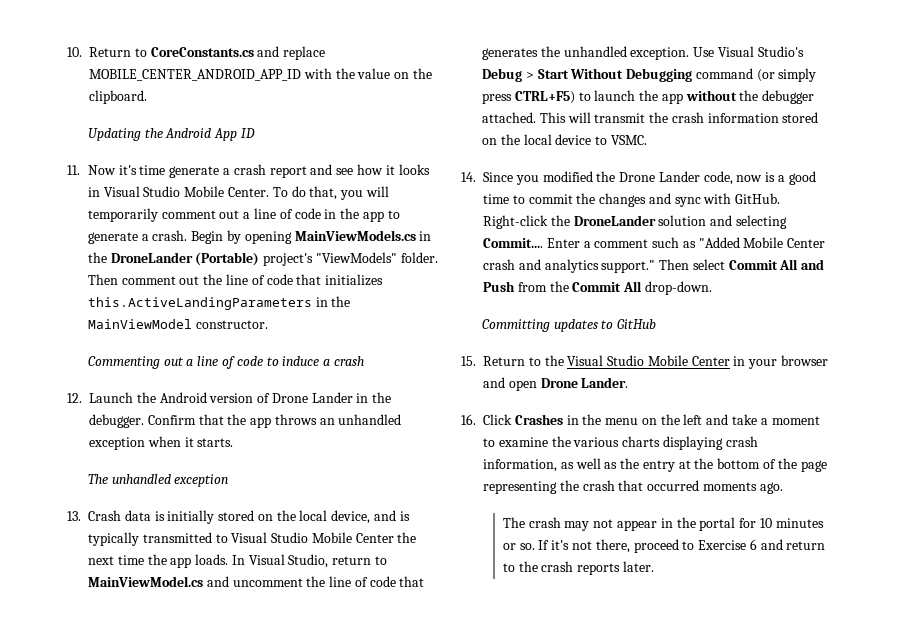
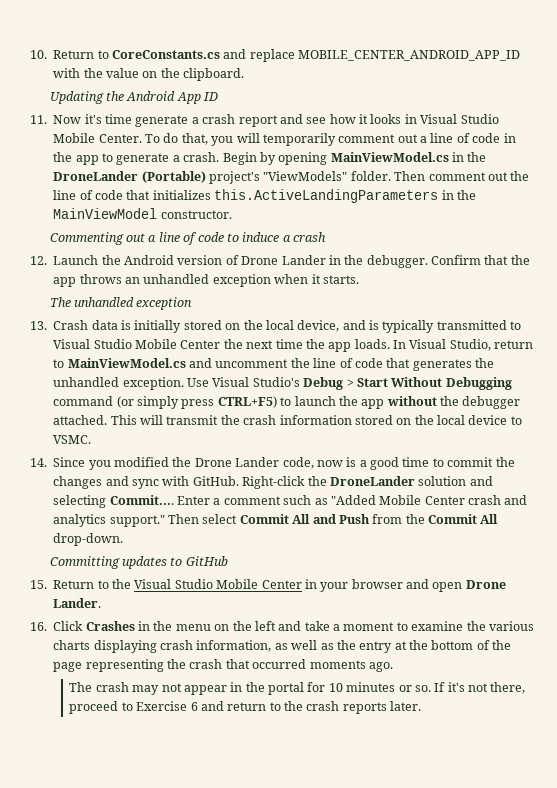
[294,230,416,241] MainViewModels.cs -> [330,152,449,162] MainViewModel.cs

